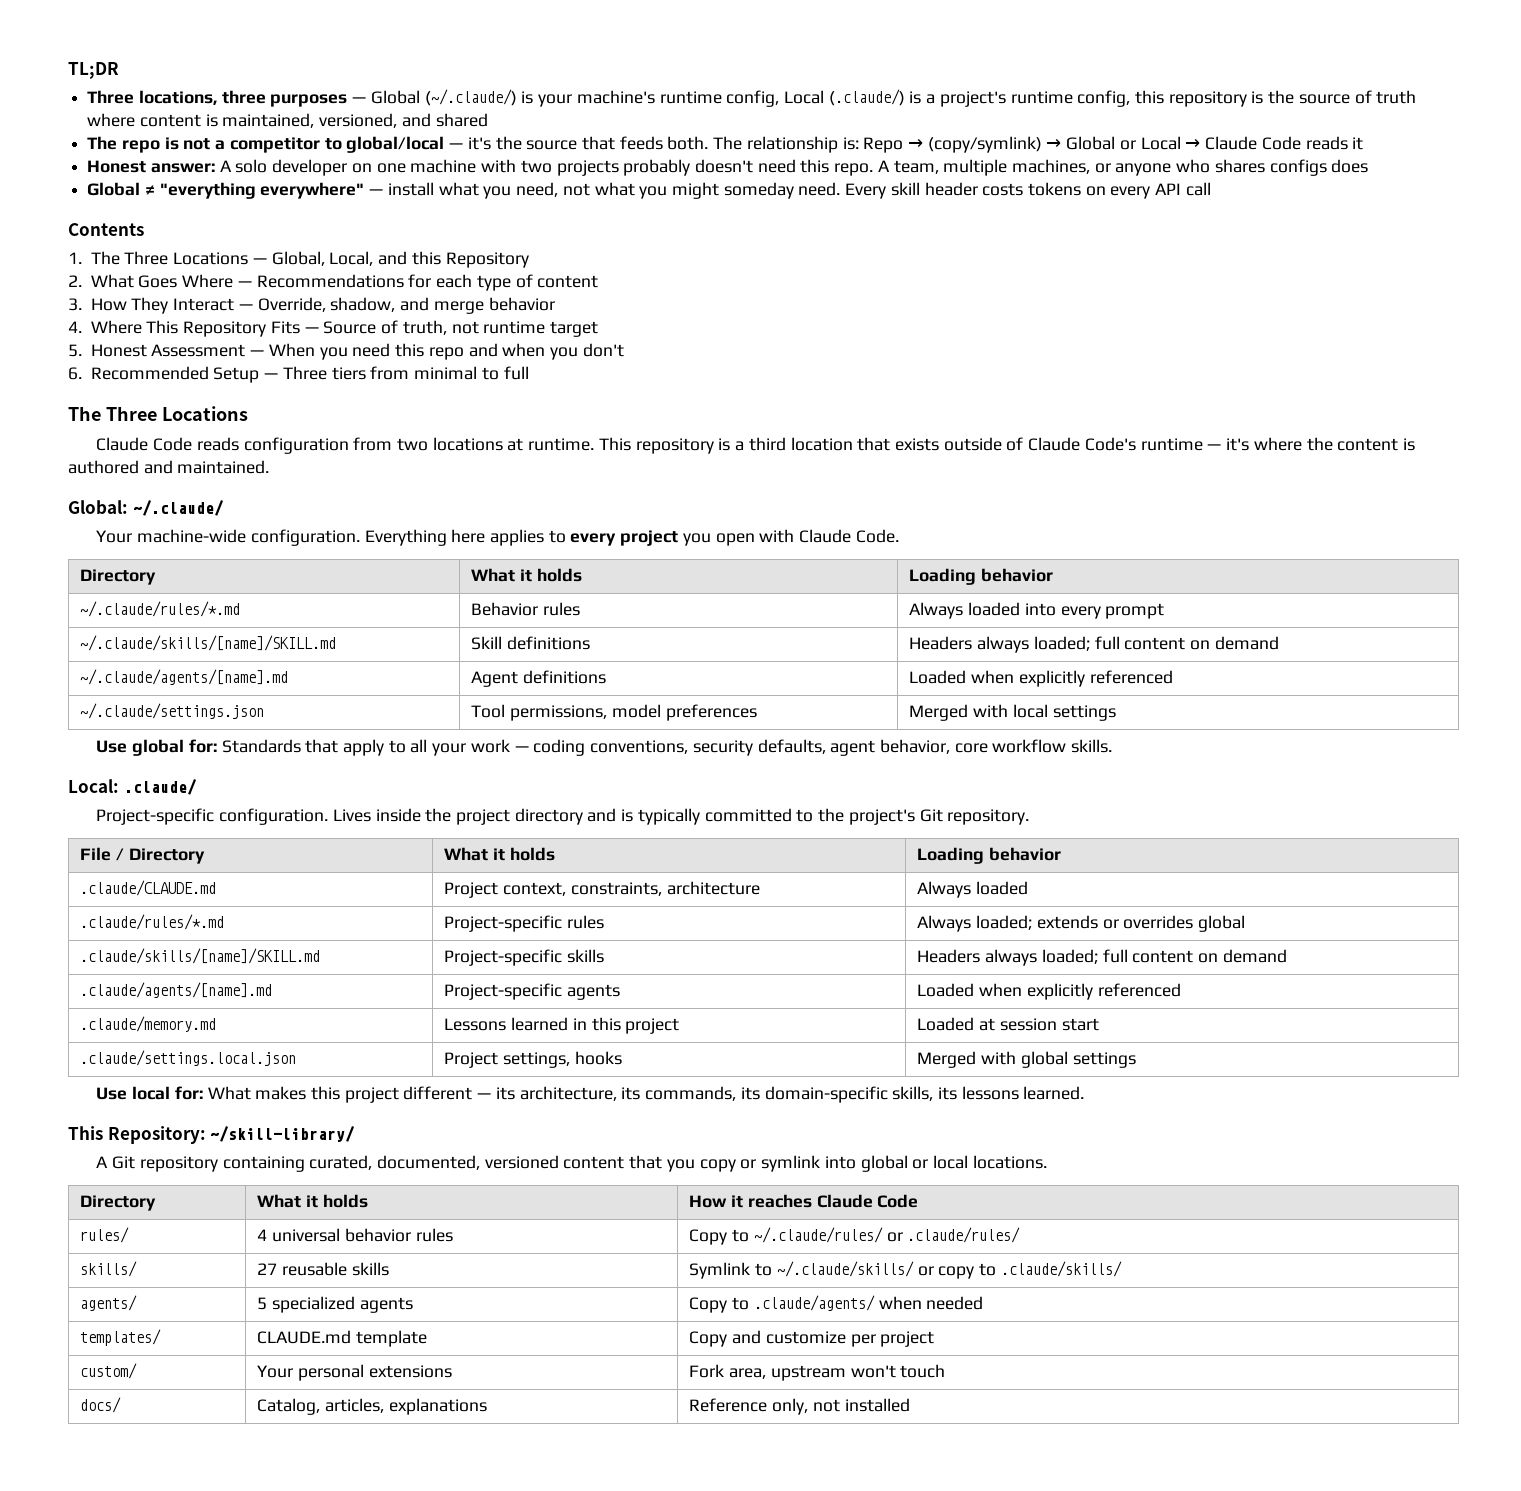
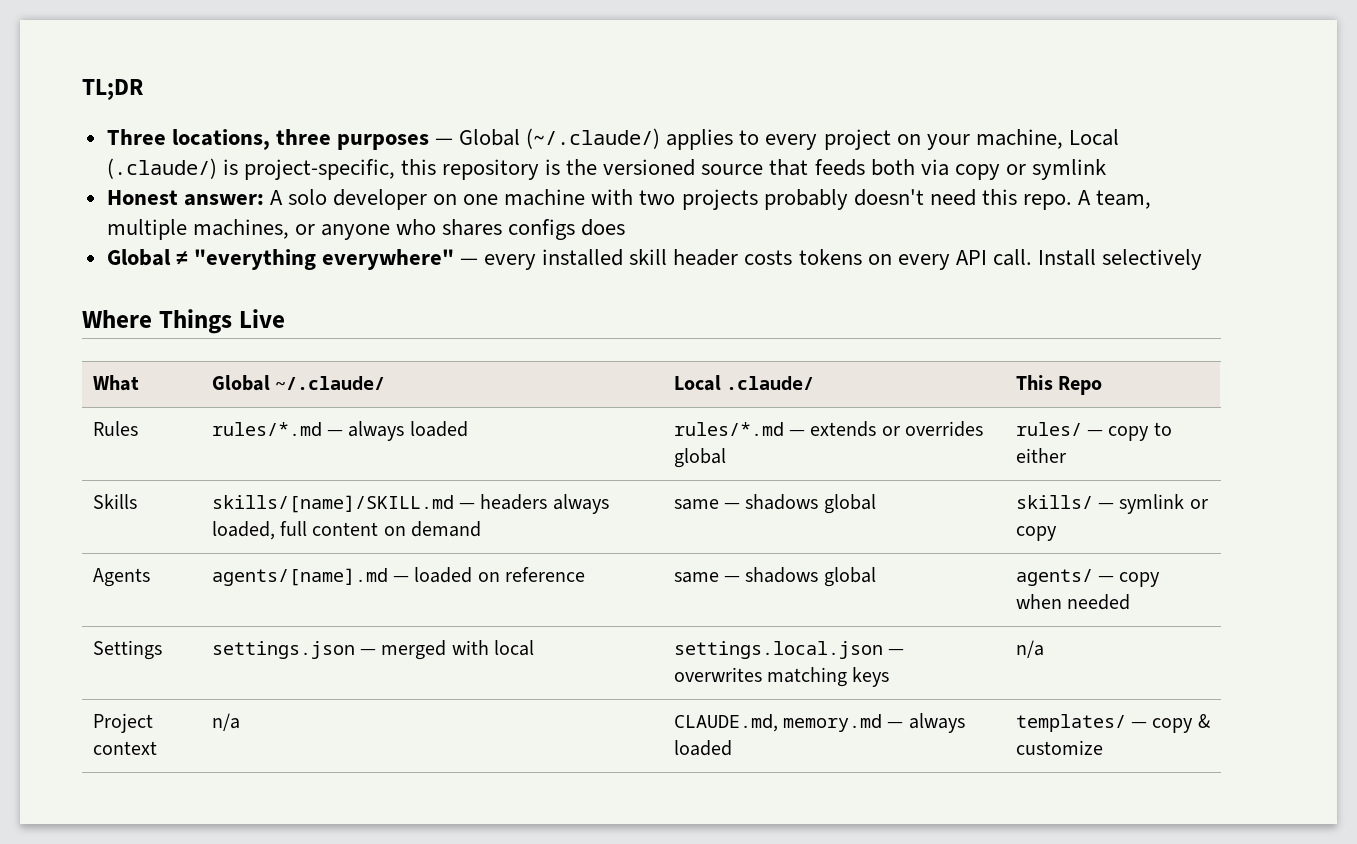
[521,89,1417,107] [87,113,488,128] [87,136,1364,153] is your machine's runtime config, Local (.claude/) is a project's runtime config, this repository is the source of truth where content is maintained, versioned, and shared // The repo is not a competitor to global/local — it's the source that feeds both. The relationship is: Repo → (copy/symlink) → Global or Local → Claude Code reads it -> [666,129,1119,150] [106,158,1106,180] applies to every project on your machine, Local (.claude/) is project-specific, this repository is the versioned source that feeds both via copy or symlink
[387,182,887,199] install what you need, not what you might someday need. Every -> [484,249,624,270] every installed
[1185,182,1211,196] [68,223,144,236] [68,251,529,268] [68,274,599,291] [68,297,555,314] [68,320,599,337] [68,343,624,360] [68,366,529,383] [68,406,248,421] [96,437,1415,454] [68,460,270,474] [68,500,224,516] [96,529,899,546] [80,569,157,585] [471,568,582,582] [909,568,1054,585] [80,601,241,617] [471,602,581,616] [909,602,1165,619] [80,635,337,651] [471,636,591,650] [909,636,1279,653] [80,669,289,685] [471,670,607,687] [909,670,1173,687] [80,703,265,719] [471,704,757,721] [909,704,1116,721] [96,739,1113,756] [68,779,197,795] [96,808,1030,825] [80,847,205,864] [444,847,555,861] [917,847,1062,864] [80,880,217,896] [444,881,760,898] [917,881,1029,898] [80,914,225,930] [444,915,605,932] [917,915,1246,932] [80,948,321,964] [444,949,605,966] [917,949,1287,966] [80,982,273,998] [444,983,621,1000] [917,983,1181,1000] [80,1016,217,1032] [444,1017,680,1034] [917,1017,1099,1031] [80,1050,297,1066] [444,1051,622,1068] [917,1051,1136,1068] [96,1086,1085,1103] [68,1126,356,1144] [96,1155,1047,1172] [80,1195,157,1211] [257,1194,368,1208] [689,1194,919,1208] [80,1227,130,1243] [257,1228,453,1242] [689,1227,1021,1245] [80,1261,138,1277] [257,1262,389,1276] [689,1261,1122,1279] [80,1295,138,1311] [257,1296,413,1313] [689,1295,984,1313] [80,1329,162,1346] [257,1330,428,1347] [689,1330,935,1347] [80,1363,138,1379] [257,1364,452,1381] [689,1364,946,1381] [80,1397,122,1413] [257,1398,487,1415] [689,1398,910,1415] call // Contents // 1. The Three Locations — Global, Local, and this Repository // 2. What Goes Where — Recommendations for each type of content // 3. How They Interact — Override, shadow, and merge behavior // 4. Where This Repository Fits — Source of truth, not runtime target // 5. Honest Assessment — When you need this repo and when you don't // 6. Recommended Setup — Three tiers from minimal to full // The Three Locations // Claude Code reads configuration from two locations at runtime. This repository is a third location that exists outside of Claude Code's runtime — it's where the content is authored and maintained. // Global: ~/.claude/ // Your machine-wide configuration. Everything here applies to every project you open with Claude Code. // Directory | What it holds | Loading behavior // ~/.claude/rules/*.md | Behavior rules | Always loaded into every prompt // ~/.claude/skills/[name]/SKILL.md | Skill definitions | Headers always loaded; full content on demand // ~/.claude/agents/[name].md | Agent definitions | Loaded when explicitly referenced // ~/.claude/settings.json | Tool permissions, model preferences | Merged with local settings // Use global for: Standards that apply to all your work — coding conventions, security defaults, agent behavior, core workflow skills. // Local: .claude/ // Project-specific configuration. Lives inside the project directory and is typically committed to the project's Git repository. // File / Directory | What it holds | Loading behavior // .claude/CLAUDE.md | Project context, constraints, architecture | Always loaded // .claude/rules/*.md | Project-specific rules | Always loaded; extends or overrides global // .claude/skills/[name]/SKILL.md | Project-specific skills | Headers always loaded; full content on demand // .claude/agents/[name].md | Project-specific agents | Loaded when explicitly referenced // .claude/memory.md | Lessons learned in this project | Loaded at session start // .claude/settings.local.json | Project settings, hooks | Merged with global settings // Use local for: What makes this project different — its architecture, its commands, its domain-specific skills, its lessons learned. // This Repository: ~/skill-library/ // A Git repository containing curated, documented, versioned content that you copy or symlink into global or local locations. // Directory | What it holds | How it reaches Claude Code // rules/ | 4 universal behavior rules | Copy to ~/.claude/rules/ or .claude/rules/ // skills/ | 27 reusable skills | Symlink to ~/.claude/skills/ or copy to .claude/skills/ // agents/ | 5 specialized agents | Copy to .claude/agents/ when needed // templates/ | CLAUDE.md template | Copy and customize per project // custom/ | Your personal extensions | Fork area, upstream won't touch // docs/ | Catalog, articles, explanations | Reference only, not installed -> [992,249,1202,270] [82,309,285,334] [92,375,139,391] [211,375,386,391] [673,375,815,391] [1015,375,1103,395] [92,421,138,436] [211,421,468,441] [673,421,984,437] [673,448,726,468] [1015,422,1172,441] [1015,448,1066,463] [92,494,137,509] [211,494,609,514] [211,521,482,540] [673,494,876,514] [1015,494,1208,514] [1015,526,1057,541] [92,568,150,587] [211,567,586,586] [673,567,876,587] [1015,569,1161,587] [1015,594,1131,610] [92,640,162,660] [211,640,535,660] [673,641,905,659] [673,667,890,687] [1015,640,1044,658] [92,713,153,733] [92,741,157,755] [211,713,240,731] [673,713,965,733] [673,740,732,756] [1015,714,1210,733] [1015,740,1103,755] call. Install selectively // Where Things Live // What | Global ~/.claude/ | Local .claude/ | This Repo // Rules | rules/*.md — always loaded | rules/*.md — extends or overrides global | rules/ — copy to either // Skills | skills/[name]/SKILL.md — headers always loaded, full content on demand | same — shadows global | skills/ — symlink or copy // Agents | agents/[name].md — loaded on reference | same — shadows global | agents/ — copy when needed // Settings | settings.json — merged with local | settings.local.json — overwrites matching keys | n/a // Project context | n/a | CLAUDE.md, memory.md — always loaded | templates/ — copy & customize

